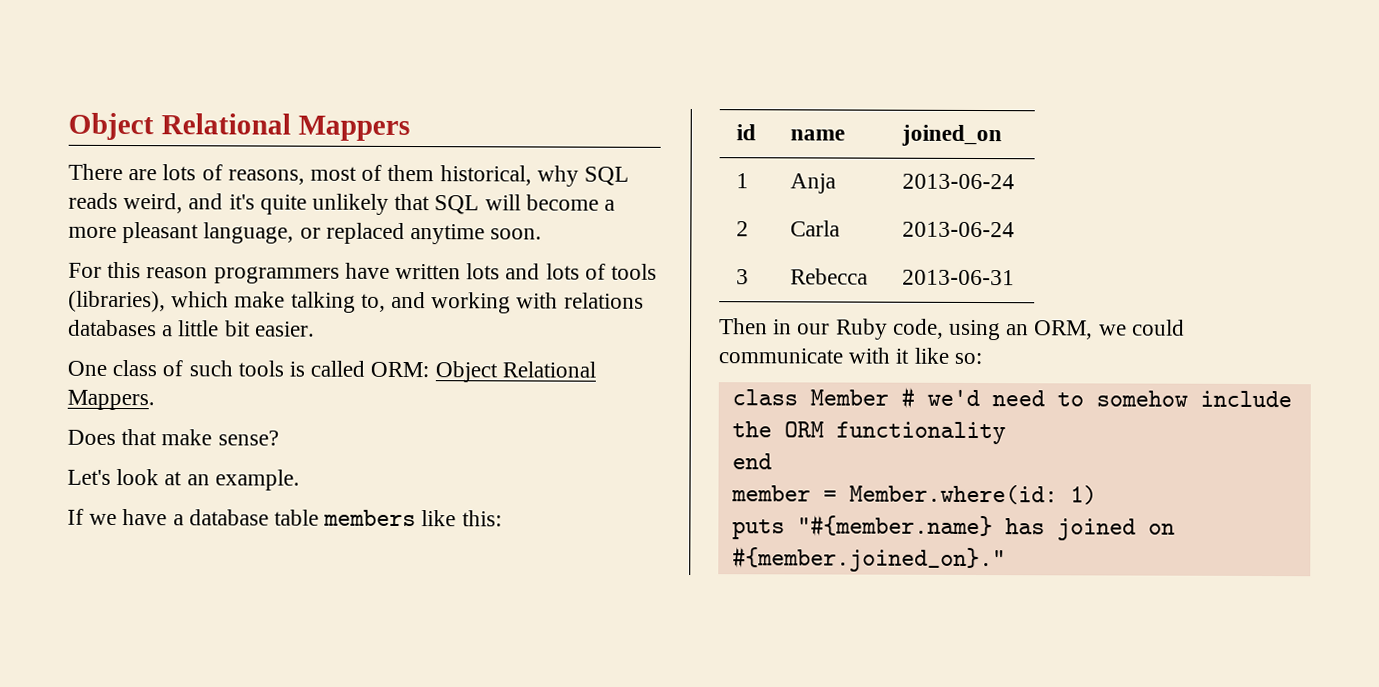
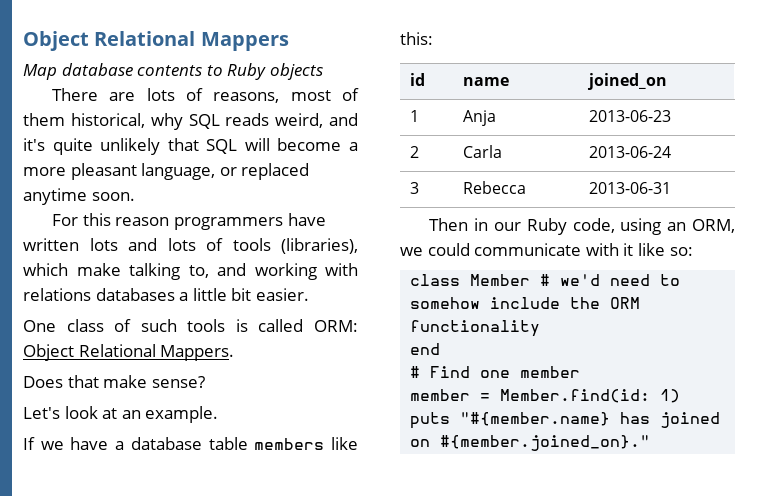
(410, 128) none -> [23,63,323,80] // Map database contents to Ruby objects
[902,173,1016,190] 2013-06-24 -> [588,110,671,122] 2013-06-23
(772, 461) none -> [410,366,581,378] // # Find one member
[848,484,1058,505] Member.where(id: -> [500,389,651,403] Member.find(id:

